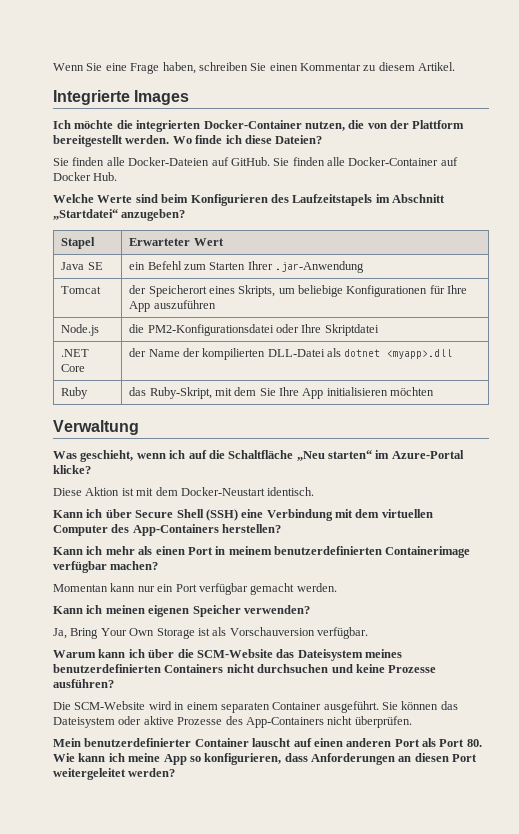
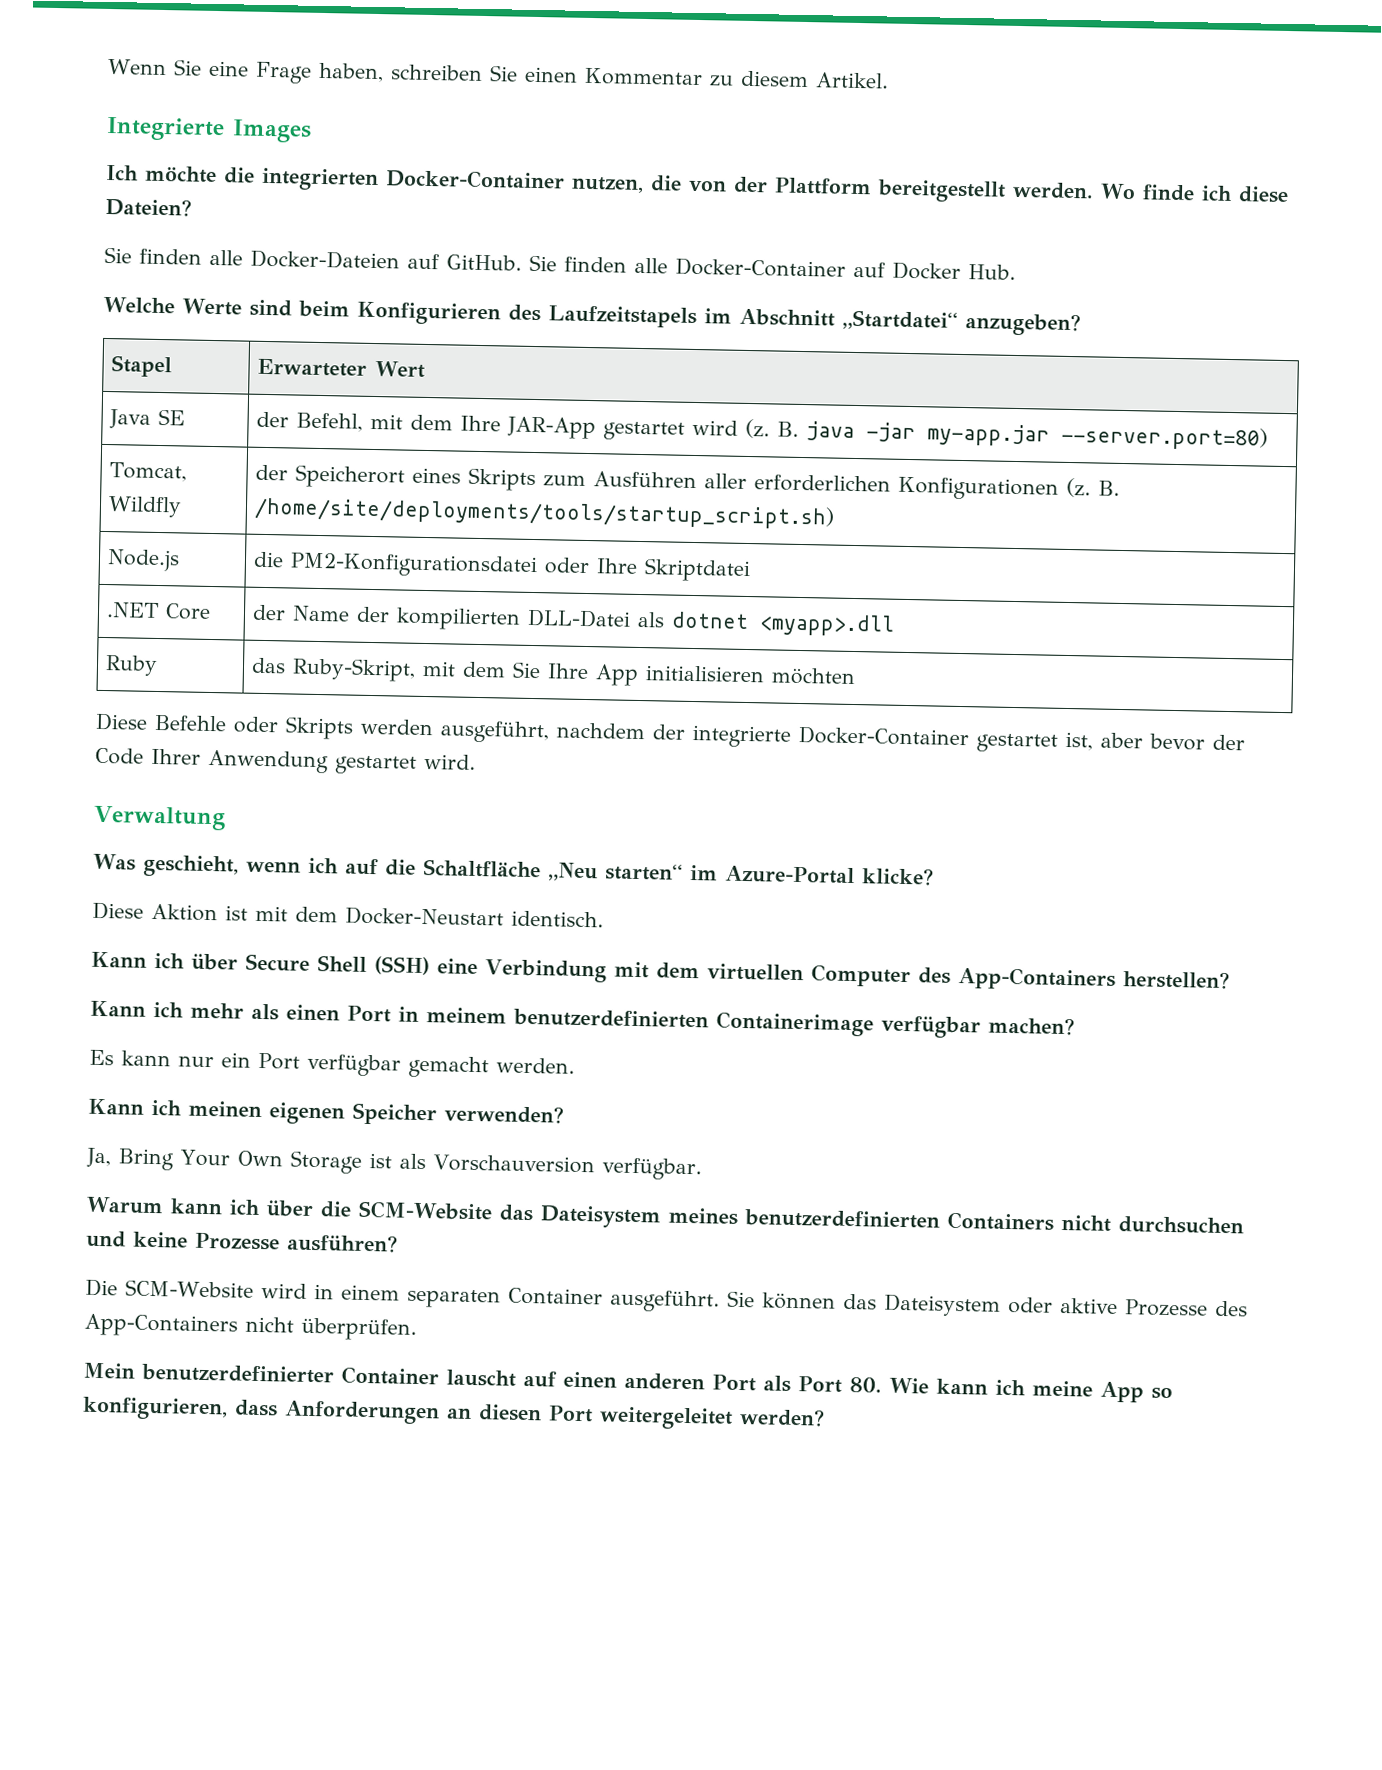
[129,261,365,273] [61,286,102,294] [129,285,468,297] [129,300,216,312] ein Befehl zum Starten Ihrer .jar-Anwendung // Tomcat | der Speicherort eines Skripts, um beliebige Konfigurationen für Ihre App auszuführen -> [255,411,1268,451] [108,462,187,482] [107,496,182,518] [254,464,1120,501] [253,496,835,530] der Befehl, mit dem Ihre JAR-App gestartet wird (z. B. java -jar my-app.jar --server.port=80) // Tomcat, Wildfly | der Speicherort eines Skripts zum Ausführen aller erforderlichen Konfigurationen (z. B. /home/site/deployments/tools/startup_script.sh)
(435, 391) none -> [95,712,1245,753] [95,747,476,775] // Diese Befehle oder Skripts werden ausgeführt, nachdem der integrierte Docker-Container gestartet ist, aber bevor der Code Ihrer Anwendung gestartet wird.
[53,584,108,592] Momentan -> [89,1049,114,1066] Es

